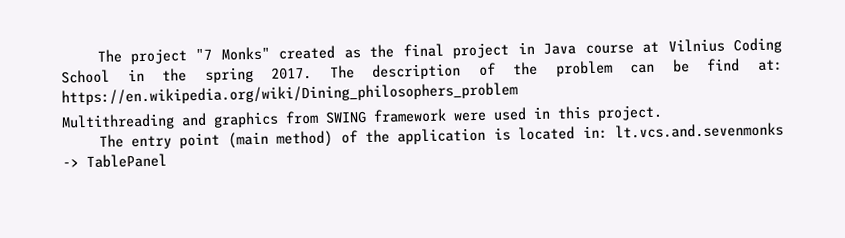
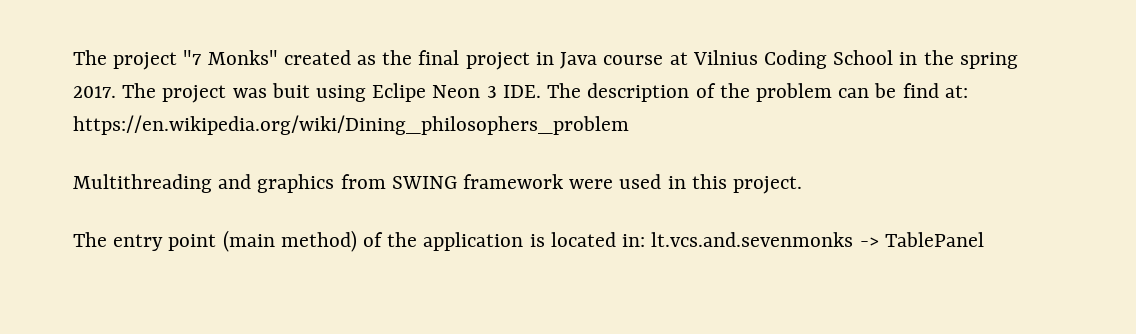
(355, 72) none -> [162,83,582,103] project was buit using Eclipe Neon 3 IDE. The

